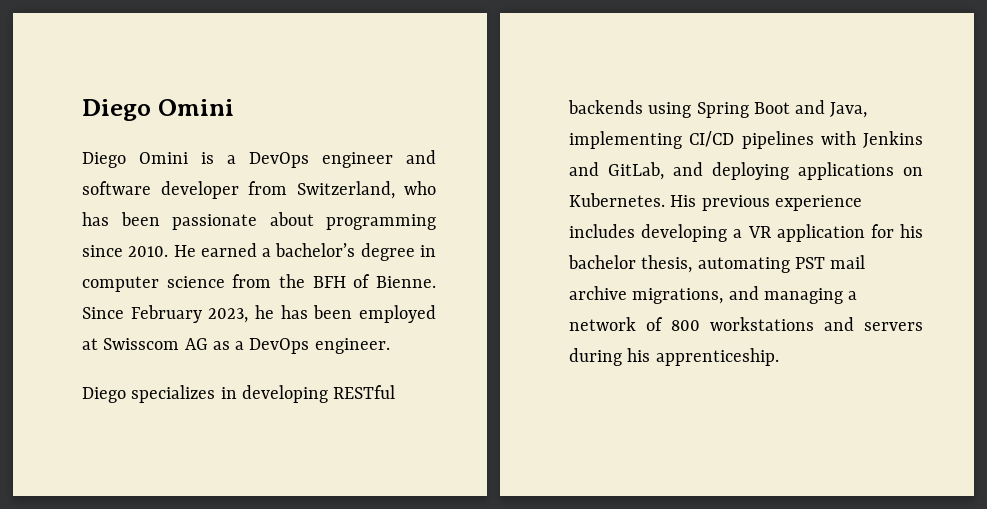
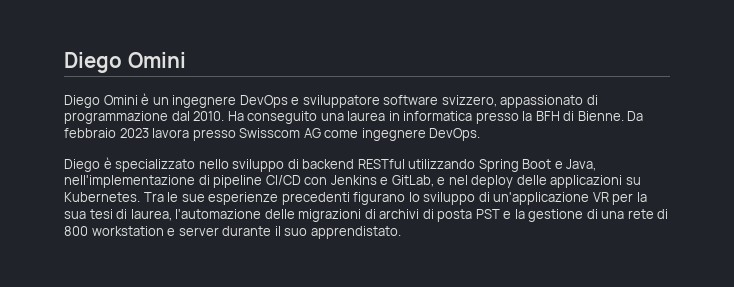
[201,150,436,168] [82,181,436,199] [82,212,436,230] [82,243,436,261] [82,274,436,292] [82,305,436,323] [82,338,390,354] [82,385,396,403] [568,100,868,118] [569,131,923,149] [569,162,923,180] [569,193,862,211] [569,224,923,242] [568,255,866,273] [569,286,858,304] [569,317,923,331] [569,348,779,366] is a DevOps engineer and software developer from Switzerland, who has been passionate about programming since 2010. He earned a bachelor’s degree in computer science from the BFH of Bienne. Since February 2023, he has been employed at Swisscom AG as a DevOps engineer. // Diego specializes in developing RESTful backends using Spring Boot and Java, implementing CI/CD pipelines with Jenkins and GitLab, and deploying applications on Kubernetes. His previous experience includes developing a VR application for his bachelor thesis, automating PST mail archive migrations, and managing a network of 800 workstations and servers during his apprenticeship. -> [141,93,598,108] [64,111,644,124] [64,128,481,141] [64,157,597,172] [64,175,641,188] [64,192,647,205] [64,209,669,222] [64,226,401,239] è un ingegnere DevOps e sviluppatore software svizzero, appassionato di programmazione dal 2010. Ha conseguito una laurea in informatica presso la BFH di Bienne. Da febbraio 2023 lavora presso Swisscom AG come ingegnere DevOps. // Diego è specializzato nello sviluppo di backend RESTful utilizzando Spring Boot e Java, nell'implementazione di pipeline CI/CD con Jenkins e GitLab, e nel deploy delle applicazioni su Kubernetes. Tra le sue esperienze precedenti figurano lo sviluppo di un'applicazione VR per la sua tesi di laurea, l'automazione delle migrazioni di archivi di posta PST e la gestione di una rete di 800 workstation e server durante il suo apprendistato.

